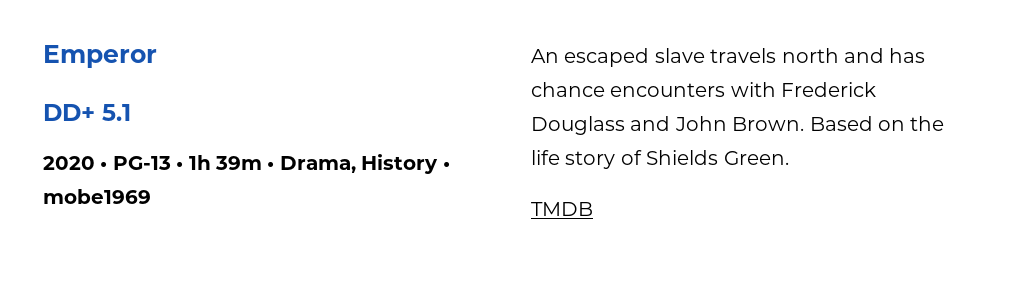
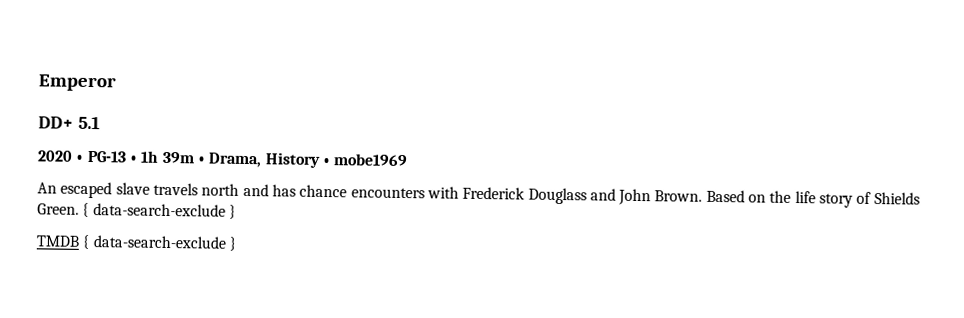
[531,202,593,216] // TMDB -> [82,202,236,219] [36,234,236,251] { data-search-exclude } // TMDB { data-search-exclude }

